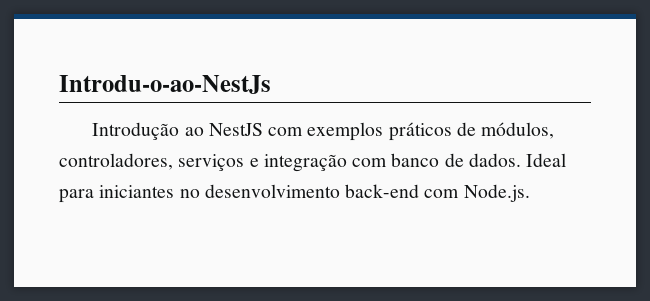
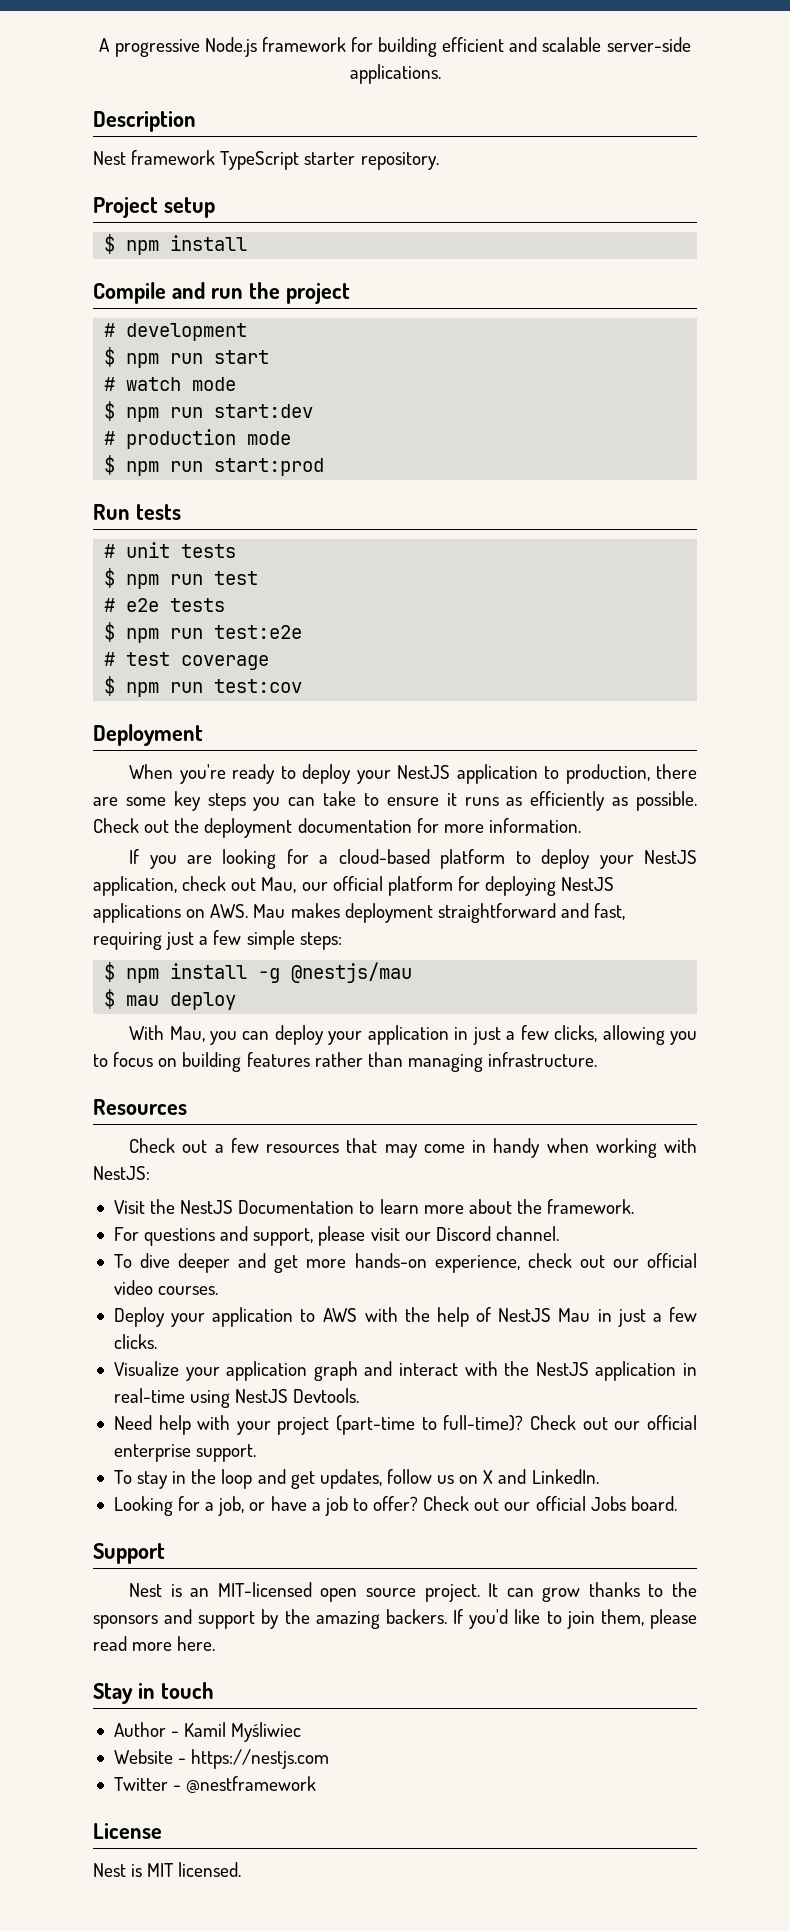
[59,75,271,94] [92,122,555,141] [59,153,567,172] [59,184,530,203] Introdu-o-ao-NestJs // Introdução ao NestJS com exemplos práticos de módulos, controladores, serviços e integração com banco de dados. Ideal para iniciantes no desenvolvimento back-end com Node.js. -> [99,37,691,57] [349,64,441,84] [93,111,196,132] [93,150,439,170] [93,197,215,218] [104,234,248,255] [93,282,350,304] [104,323,248,341] [104,347,270,368] [104,377,237,391] [104,401,314,422] [104,429,292,449] [104,455,325,476] [93,504,181,520] [104,542,237,558] [104,568,259,589] [104,598,226,612] [104,622,303,643] [104,652,270,670] [104,676,303,697] [93,724,203,746] [129,764,697,784] [93,791,697,811] [93,818,581,838] [129,849,697,869] [93,876,615,896] [93,903,626,923] [93,930,342,950] [104,962,413,983] [104,989,237,1010] [129,1025,697,1045] [93,1052,598,1072] [93,1099,187,1115] [129,1138,697,1158] [93,1166,150,1180] [113,1199,635,1214] [113,1226,559,1246] [113,1253,697,1273] [113,1280,219,1295] [113,1307,697,1327] [113,1334,157,1349] [113,1361,698,1381] [113,1388,360,1408] [113,1415,698,1435] [113,1444,257,1462] [113,1469,599,1489] [113,1496,677,1516] [93,1543,165,1564] [129,1582,697,1602] [93,1609,697,1629] [93,1636,216,1651] [93,1682,214,1704] [113,1722,302,1742] [113,1749,330,1769] [113,1776,317,1793] [93,1823,162,1839] [93,1862,242,1877] A progressive Node.js framework for building efficient and scalable server-side applications. // Description // Nest framework TypeScript starter repository. // Project setup // $ npm install // Compile and run the project // # development // $ npm run start // # watch mode // $ npm run start:dev // # production mode // $ npm run start:prod // Run tests // # unit tests // $ npm run test // # e2e tests // $ npm run test:e2e // # test coverage // $ npm run test:cov // Deployment // When you're ready to deploy your NestJS application to production, there are some key steps you can take to ensure it runs as efficiently as possible. Check out the deployment documentation for more information. // If you are looking for a cloud-based platform to deploy your NestJS application, check out Mau, our official platform for deploying NestJS applications on AWS. Mau makes deployment straightforward and fast, requiring just a few simple steps: // $ npm install -g @nestjs/mau // $ mau deploy // With Mau, you can deploy your application in just a few clicks, allowing you to focus on building features rather than managing infrastructure. // Resources // Check out a few resources that may come in handy when working with NestJS: // Visit the NestJS Documentation to learn more about the framework. // For questions and support, please visit our Discord channel. // To dive deeper and get more hands-on experience, check out our official video courses. // Deploy your application to AWS with the help of NestJS Mau in just a few clicks. // Visualize your application graph and interact with the NestJS application in real-time using NestJS Devtools. // Need help with your project (part-time to full-time)? Check out our official enterprise support. // To stay in the loop and get updates, follow us on X and LinkedIn. // Looking for a job, or have a job to offer? Check out our official Jobs board. // Support // Nest is an MIT-licensed open source project. It can grow thanks to the sponsors and support by the amazing backers. If you'd like to join them, please read more here. // Stay in touch // Author - Kamil Myśliwiec // Website - https://nestjs.com // Twitter - @nestframework // License // Nest is MIT licensed.

